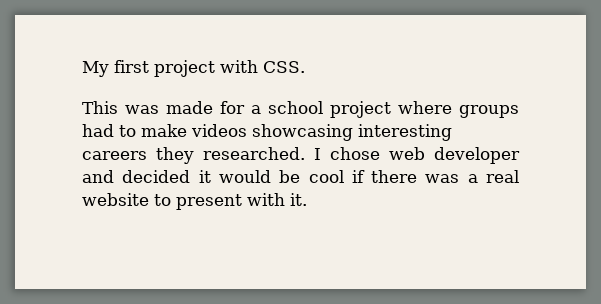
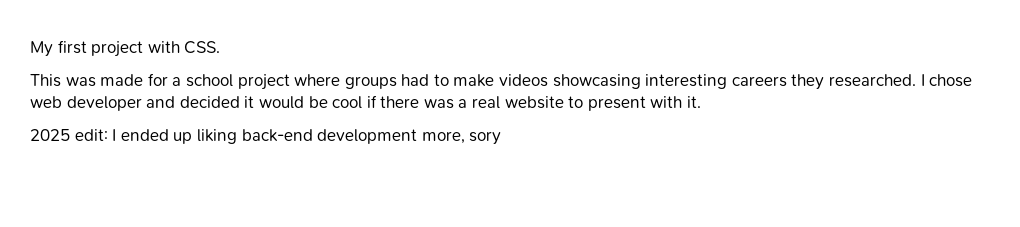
(307, 199) none -> [30,129,502,145] // 2025 edit: I ended up liking back-end development more, sory

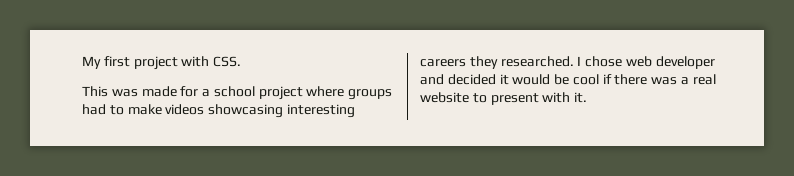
[30,129,502,145] // 2025 edit: I ended up liking back-end development more, sory -> (588, 97) none

